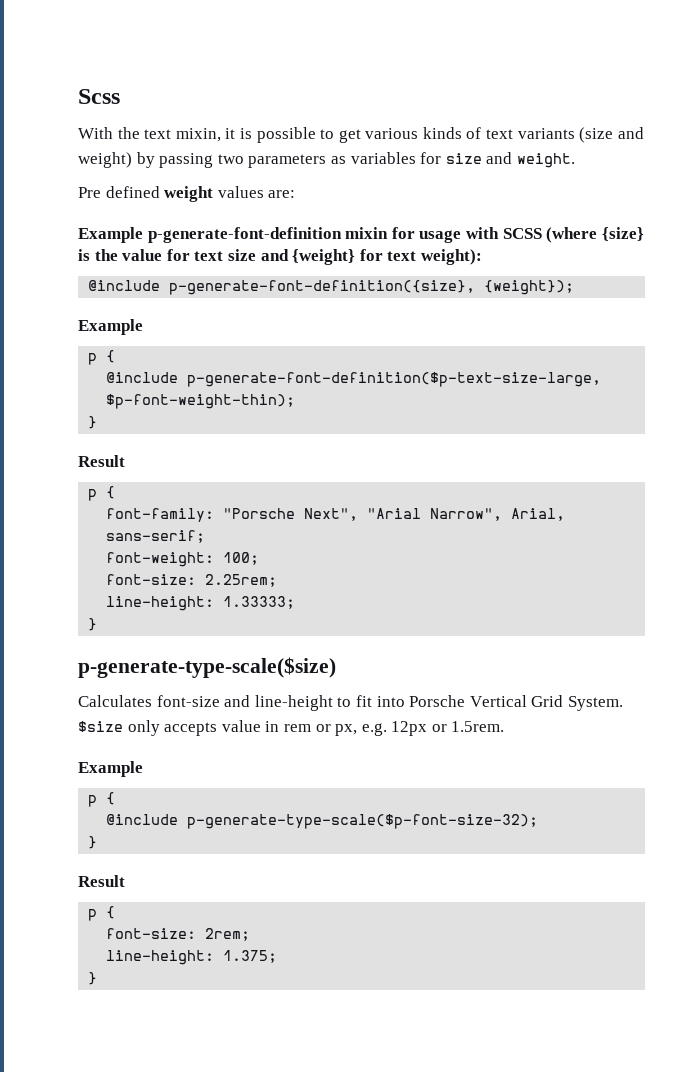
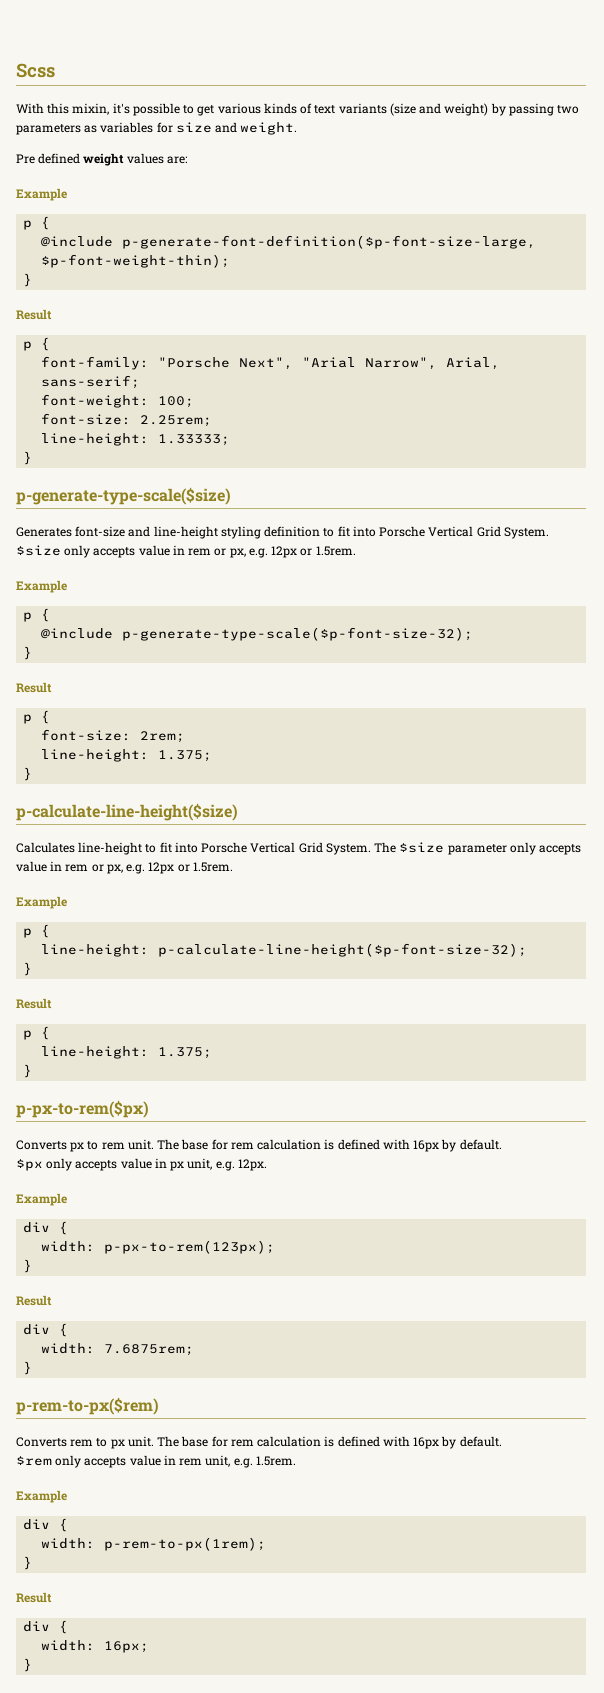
[117,127,252,142] the text mixin, it is -> [47,103,130,115] this mixin, it's
[78,227,644,243] [78,249,482,265] [88,280,575,295] [78,319,143,335] [88,350,116,365] [106,372,602,387] // Example p-generate-font-definition mixin for usage with SCSS (where {size} is the value for text size and {weight} for text weight): // @include p-generate-font-definition({size}, {weight}); // Example // p { // @include p-generate-font-definition($p-text-size-large, -> [16,188,67,201] [23,216,51,230] [41,235,537,249] // Example // p { // @include p-generate-font-definition($p-font-size-large,
[78,695,152,707] Calculates -> [16,527,72,537] Generates
(333, 703) none -> [220,526,321,539] styling definition
(98, 978) none -> [16,803,238,821] [16,842,582,855] [16,861,233,874] [16,896,67,909] [23,924,51,938] [41,943,528,957] [23,962,33,976] [16,998,52,1009] [23,1026,51,1040] [41,1046,213,1059] [23,1064,33,1078] [16,1100,149,1118] [16,1139,502,1152] [16,1158,267,1171] [16,1193,67,1206] [23,1221,69,1235] [41,1240,276,1254] [23,1259,33,1273] [16,1295,52,1306] [23,1323,69,1337] [41,1343,195,1356] [23,1361,33,1375] [16,1397,159,1415] [16,1436,502,1449] [16,1455,296,1468] [16,1490,67,1503] [23,1518,69,1532] [41,1537,267,1551] [23,1556,33,1570] [16,1592,52,1603] [23,1620,69,1634] [41,1640,150,1653] [23,1658,33,1672] // p-calculate-line-height($size) // Calculates line-height to fit into Porsche Vertical Grid System. The $size parameter only accepts value in rem or px, e.g. 12px or 1.5rem. // Example // p { // line-height: p-calculate-line-height($p-font-size-32); // } // Result // p { // line-height: 1.375; // } // p-px-to-rem($px) // Converts px to rem unit. The base for rem calculation is defined with 16px by default. // $px only accepts value in px unit, e.g. 12px. // Example // div { // width: p-px-to-rem(123px); // } // Result // div { // width: 7.6875rem; // } // p-rem-to-px($rem) // Converts rem to px unit. The base for rem calculation is defined with 16px by default. // $rem only accepts value in rem unit, e.g. 1.5rem. // Example // div { // width: p-rem-to-px(1rem); // } // Result // div { // width: 16px; // }

